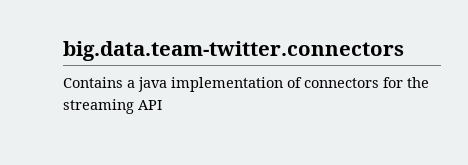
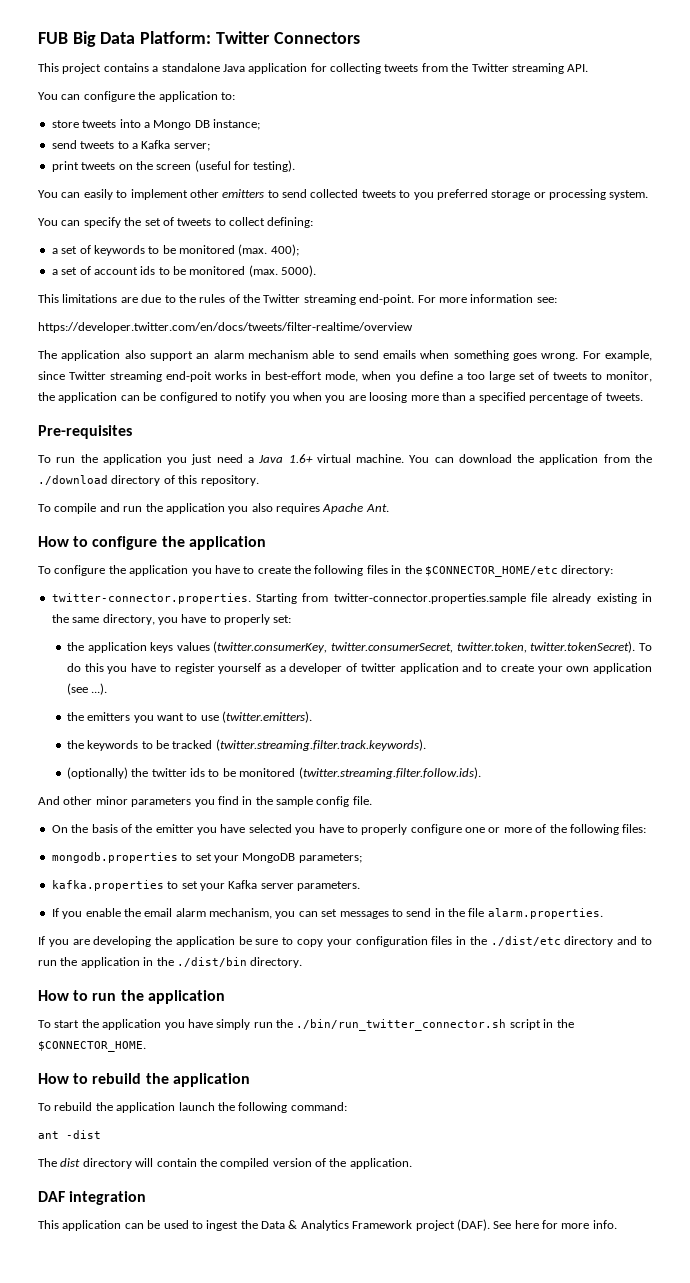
[63,41,404,61] [63,77,429,92] [63,99,162,114] big.data.team-twitter.connectors // Contains a java implementation of connectors for the streaming API -> [38,31,360,47] [38,63,589,74] [38,91,235,102] [51,119,260,130] [51,140,210,151] [51,160,296,172] [38,189,649,200] [38,217,314,228] [51,244,299,256] [51,265,317,277] [38,294,557,305] [38,322,413,333] [38,350,652,361] [38,371,652,382] [38,392,643,403] [38,425,132,439] [38,454,652,465] [38,475,259,486] [38,503,389,514] [38,536,266,550] [38,565,614,577] [51,593,652,604] [51,614,292,625] [66,641,652,653] [66,663,652,674] [66,683,108,695] [66,711,313,723] [66,739,426,751] [66,767,481,779] [38,796,372,807] [51,824,647,835] [51,852,362,863] [51,880,360,891] [51,908,603,919] [38,936,653,947] [38,957,303,968] [38,990,225,1004] [38,1019,574,1031] [38,1041,146,1052] [38,1073,250,1087] [38,1102,347,1113] [38,1130,101,1139] [38,1158,412,1169] [38,1191,147,1205] [38,1219,617,1231] FUB Big Data Platform: Twitter Connectors // This project contains a standalone Java application for collecting tweets from the Twitter streaming API. // You can configure the application to: // store tweets into a Mongo DB instance; // send tweets to a Kafka server; // print tweets on the screen (useful for testing). // You can easily to implement other emitters to send collected tweets to you preferred storage or processing system. // You can specify the set of tweets to collect defining: // a set of keywords to be monitored (max. 400); // a set of account ids to be monitored (max. 5000). // This limitations are due to the rules of the Twitter streaming end-point. For more information see: // https://developer.twitter.com/en/docs/tweets/filter-realtime/overview // The application also support an alarm mechanism able to send emails when something goes wrong. For example, since Twitter streaming end-poit works in best-effort mode, when you define a too large set of tweets to monitor, the application can be configured to notify you when you are loosing more than a specified percentage of tweets. // Pre-requisites // To run the application you just need a Java 1.6+ virtual machine. You can download the application from the ./download directory of this repository. // To compile and run the application you also requires Apache Ant. // How to configure the application // To configure the application you have to create the following files in the $CONNECTOR_HOME/etc directory: // twitter-connector.properties. Starting from twitter-connector.properties.sample file already existing in the same directory, you have to properly set: // the application keys values (twitter.consumerKey, twitter.consumerSecret, twitter.token, twitter.tokenSecret). To do this you have to register yourself as a developer of twitter application and to create your own application (see ...). // the emitters you want to use (twitter.emitters). // the keywords to be tracked (twitter.streaming.filter.track.keywords). // (optionally) the twitter ids to be monitored (twitter.streaming.filter.follow.ids). // And other minor parameters you find in the sample config file. // On the basis of the emitter you have selected you have to properly configure one or more of the following files: // mongodb.properties to set your MongoDB parameters; // kafka.properties to set your Kafka server parameters. // If you enable the email alarm mechanism, you can set messages to send in the file alarm.properties. // If you are developing the application be sure to copy your configuration files in the ./dist/etc directory and to run the application in the ./dist/bin directory. // How to run the application // To start the application you have simply run the ./bin/run_twitter_connector.sh script in the $CONNECTOR_HOME. // How to rebuild the application // To rebuild the application launch the following command: // ant -dist // The dist directory will contain the compiled version of the application. // DAF integration // This application can be used to ingest the Data & Analytics Framework project (DAF). See here for more info.

